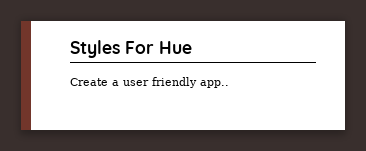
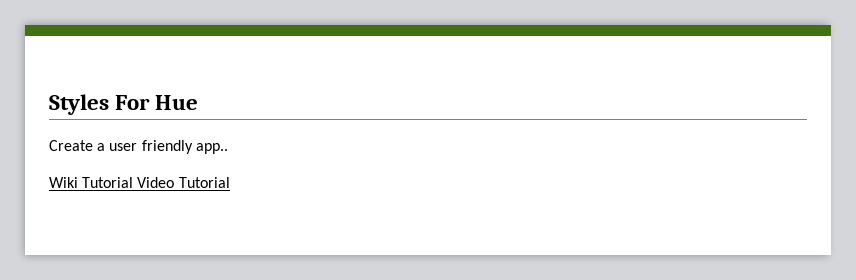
(229, 84) none -> [49,177,230,188] // Wiki Tutorial Video Tutorial

